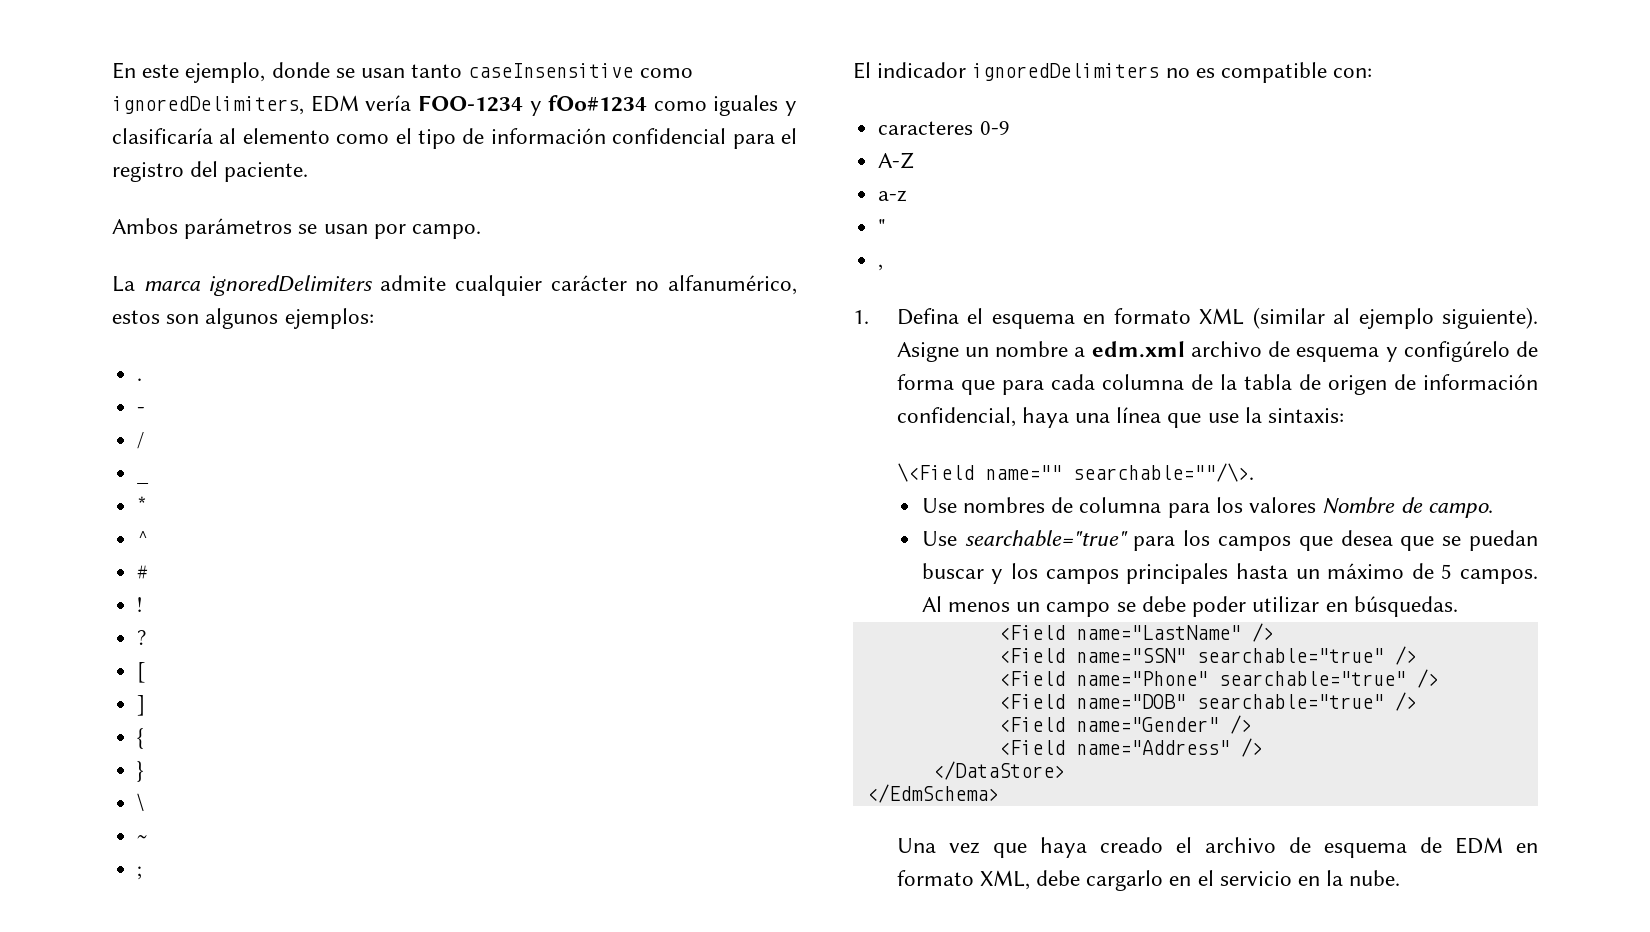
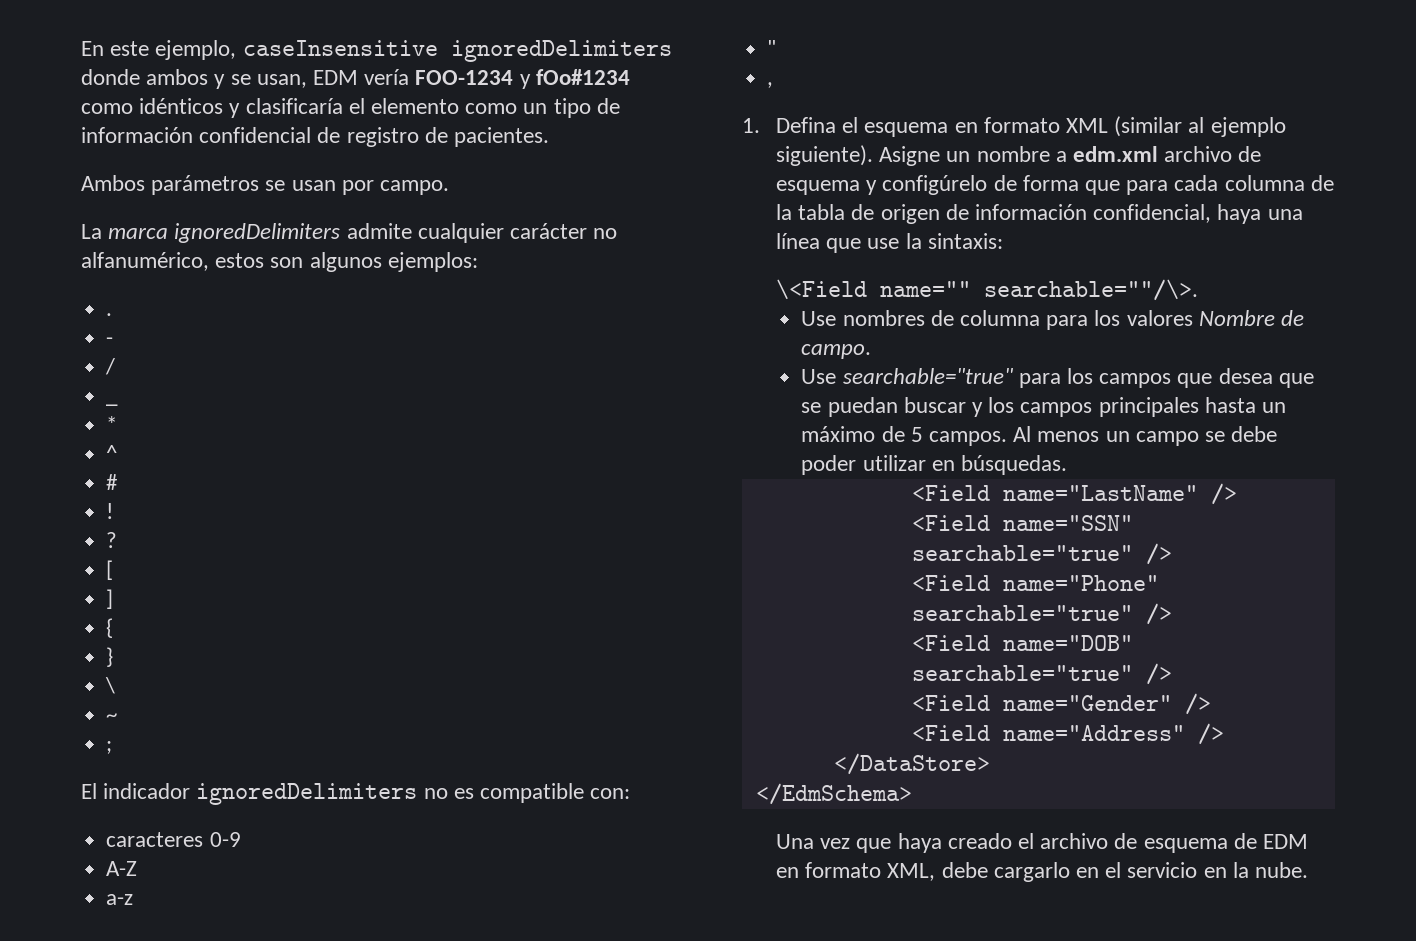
[271,62,693,78] [112,96,304,115] donde se usan tanto caseInsensitive como ignoredDelimiters, -> [242,40,672,62] [81,69,307,89] caseInsensitive ignoredDelimiters donde ambos y se usan,
[713,95,779,116] iguales -> [139,98,224,114] idénticos
[219,128,237,144] al -> [348,98,365,114] el
[395,128,412,144] el -> [523,103,548,114] un
[732,128,797,149] [112,161,309,182] para el registro del paciente. -> [317,127,550,147] de registro de pacientes.

